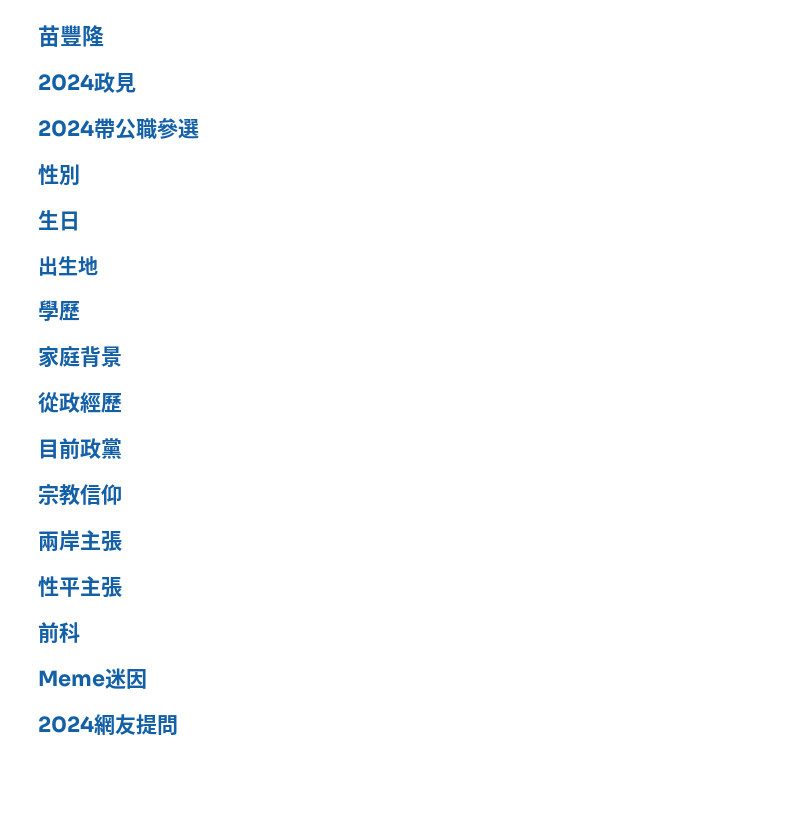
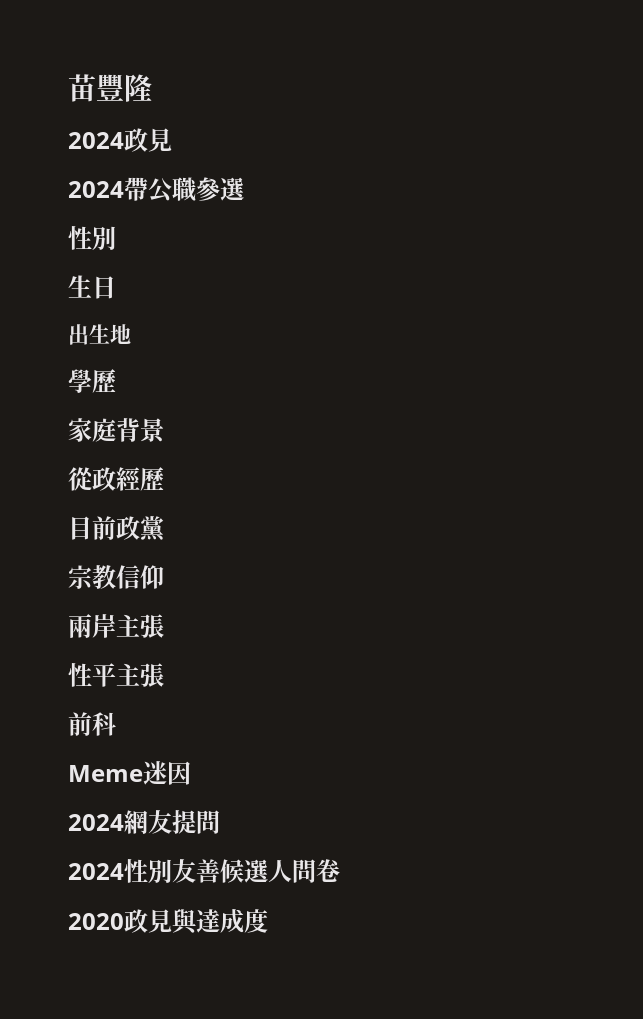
(178, 725) none -> [68,859,340,883] [68,908,268,935] // 2024性別友善候選人問卷 // 2020政見與達成度

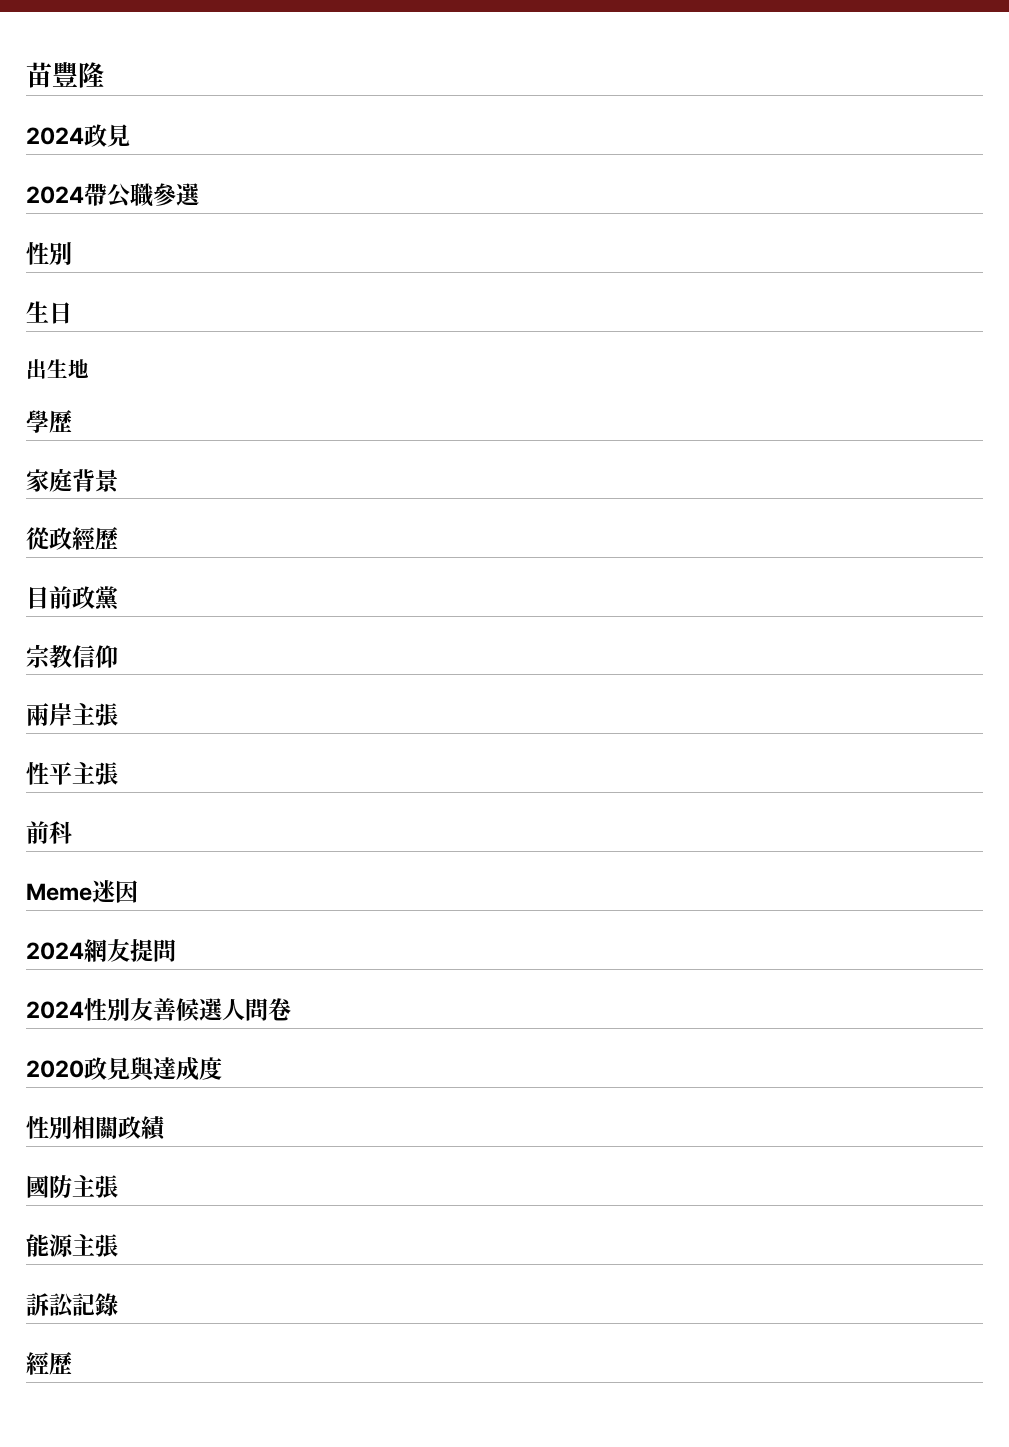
(268, 921) none -> [26,1116,167,1141] [26,1175,118,1198] [26,1234,118,1257] [26,1293,118,1318] [26,1352,72,1375] // 性別相關政績 // 國防主張 // 能源主張 // 訴訟記錄 // 經歷

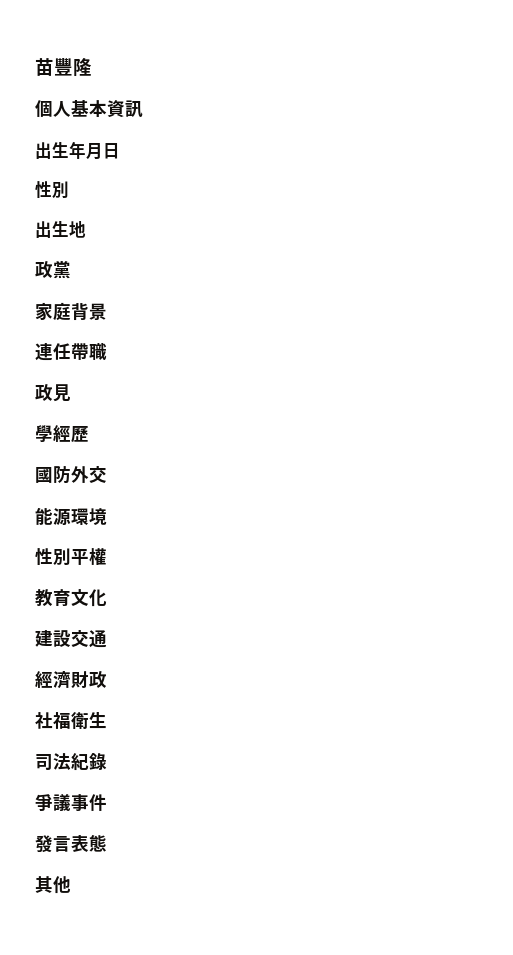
[26,124,130,147] [26,183,202,208] [26,242,72,265] [26,301,72,324] 2024政見 // 2024帶公職參選 // 性別 // 生日 -> [35,100,143,118] [35,141,120,160] [35,181,69,199] 個人基本資訊 // 出生年月日 // 性別
[25,410,72,433] 學歷 -> [35,261,71,279] 政黨
[26,527,118,550] [26,586,119,610] [26,644,118,668] [26,703,118,726] [26,762,118,785] [26,821,72,844] [26,880,138,903] [26,939,176,962] [26,998,291,1021] [26,1057,222,1082] [26,1116,167,1141] [26,1175,118,1198] [26,1234,118,1257] [26,1293,118,1318] [26,1352,72,1375] 從政經歷 // 目前政黨 // 宗教信仰 // 兩岸主張 // 性平主張 // 前科 // Meme迷因 // 2024網友提問 // 2024性別友善候選人問卷 // 2020政見與達成度 // 性別相關政績 // 國防主張 // 能源主張 // 訴訟記錄 // 經歷 -> [35,343,107,361] [35,384,71,402] [35,425,89,443] [35,466,107,484] [35,507,107,526] [35,548,107,566] [35,589,107,607] [35,630,107,648] [35,671,107,689] [35,712,107,729] [35,753,107,771] [35,794,107,811] [35,835,107,853] [35,876,71,894] 連任帶職 // 政見 // 學經歷 // 國防外交 // 能源環境 // 性別平權 // 教育文化 // 建設交通 // 經濟財政 // 社福衛生 // 司法紀錄 // 爭議事件 // 發言表態 // 其他

